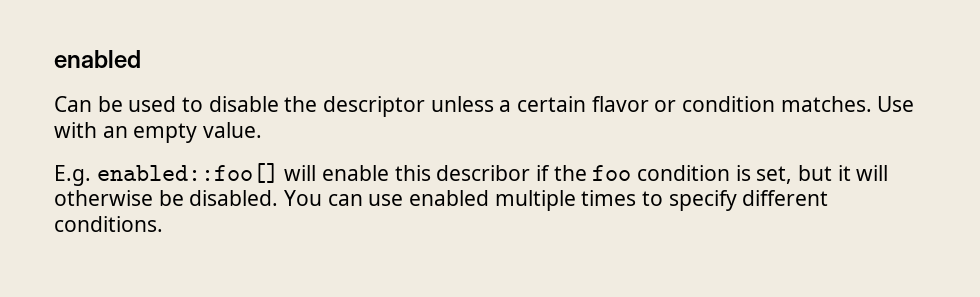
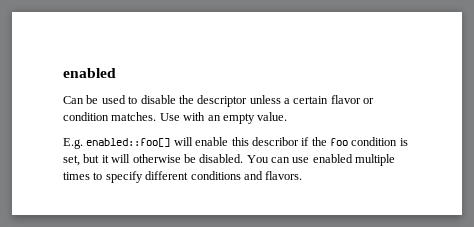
[54,216,163,232] conditions. -> [190,171,303,180] conditions and flavors.

